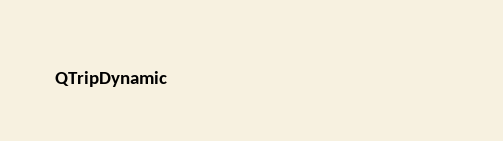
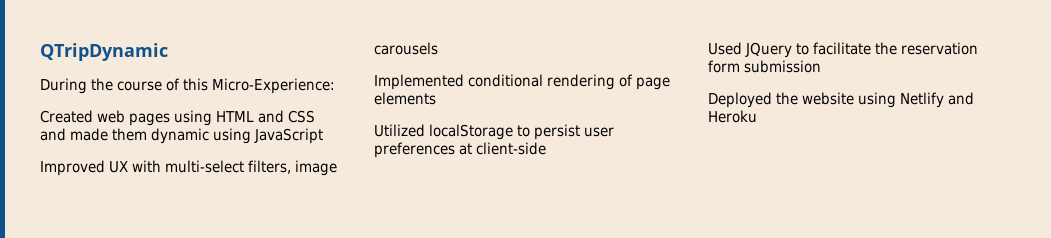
(167, 79) none -> [40,78,335,94] [40,110,315,126] [40,128,323,144] [40,160,337,176] [374,42,438,55] [374,74,670,90] [374,92,436,105] [374,124,614,140] [374,142,546,158] [708,42,978,58] [708,60,821,73] [708,92,974,108] [708,110,757,123] // During the course of this Micro-Experience: // Created web pages using HTML and CSS and made them dynamic using JavaScript // Improved UX with multi-select filters, image carousels // Implemented conditional rendering of page elements // Utilized localStorage to persist user preferences at client-side // Used JQuery to facilitate the reservation form submission // Deployed the website using Netlify and Heroku

